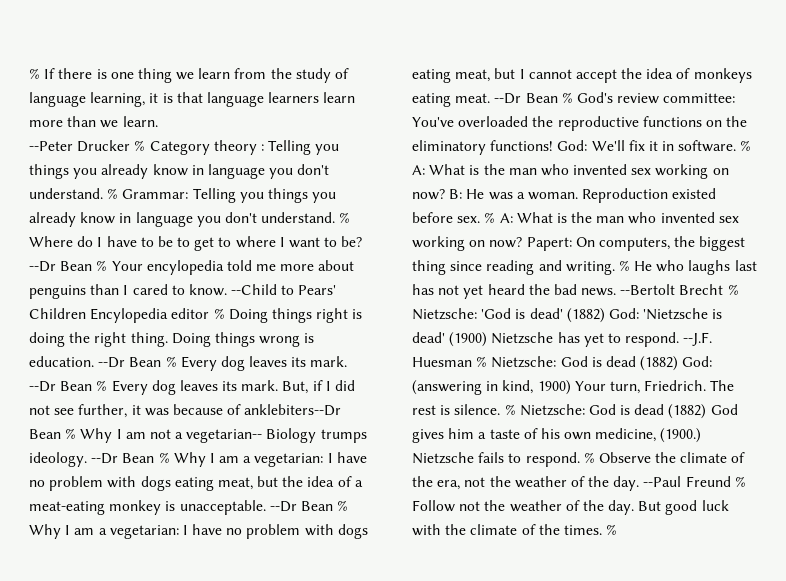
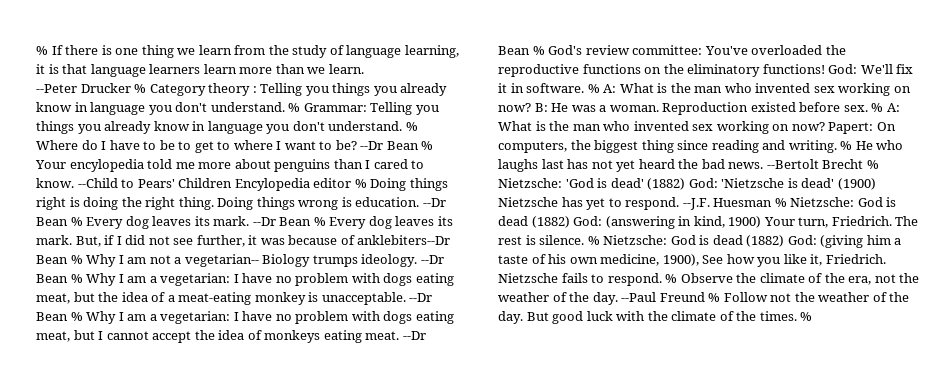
[710,404,738,415] [412,429,444,443] God gives -> [787,235,864,248] God: (giving
[660,428,702,443] (1900.) -> [662,254,886,267] 1900), See how you like it, Friedrich.

